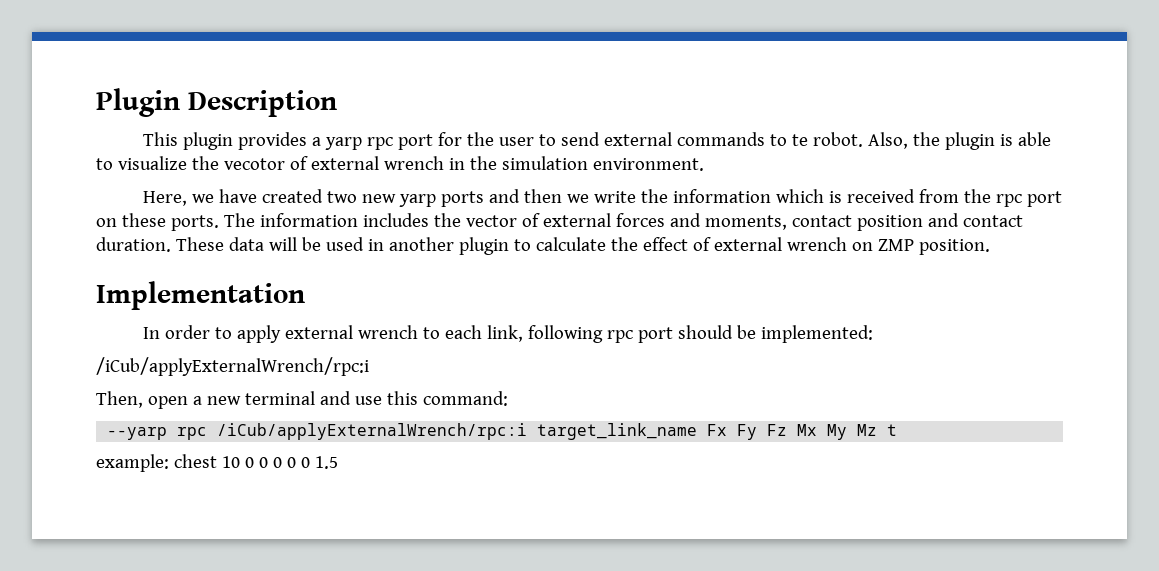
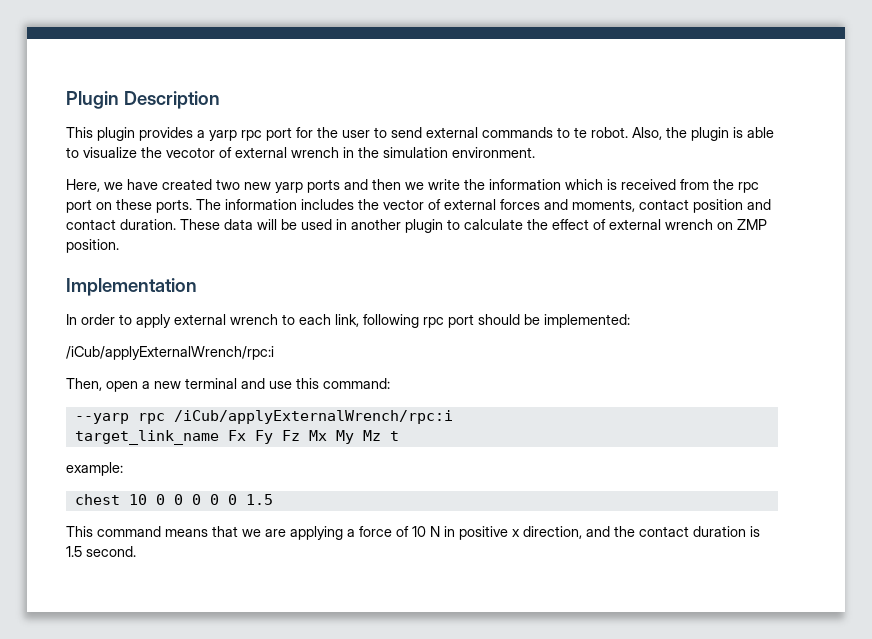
(528, 431) none -> (453, 417) //
(169, 463) none -> (123, 469) //
(338, 462) none -> [66,526,760,540] [66,546,136,557] // This command means that we are applying a force of 10 N in positive x direction, and the contact duration is 1.5 second.

